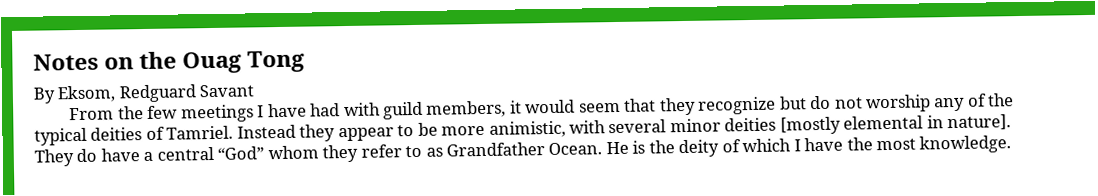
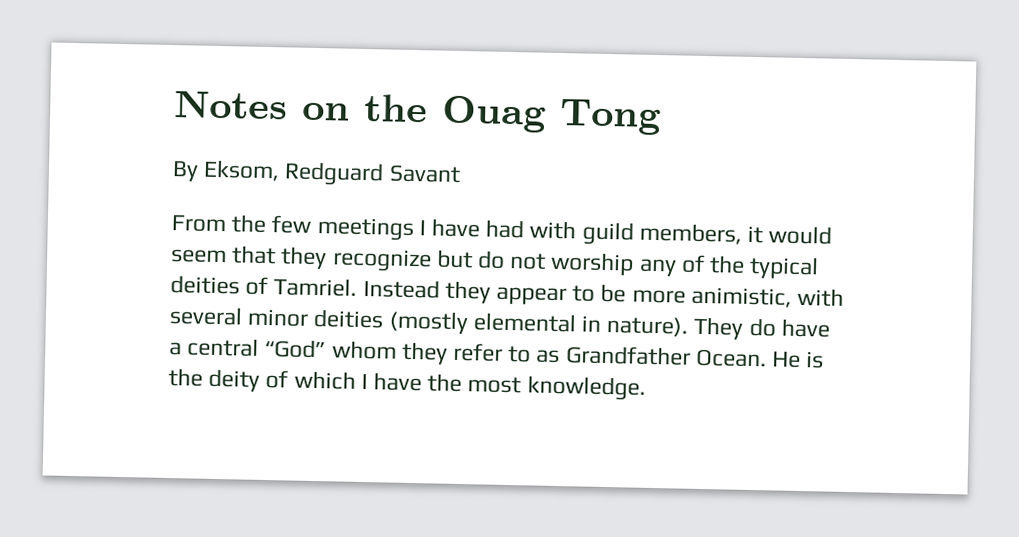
[779,116,841,135] [mostly -> [388,310,469,335] (mostly
[947,114,1012,131] nature]. -> [606,316,690,337] nature).

